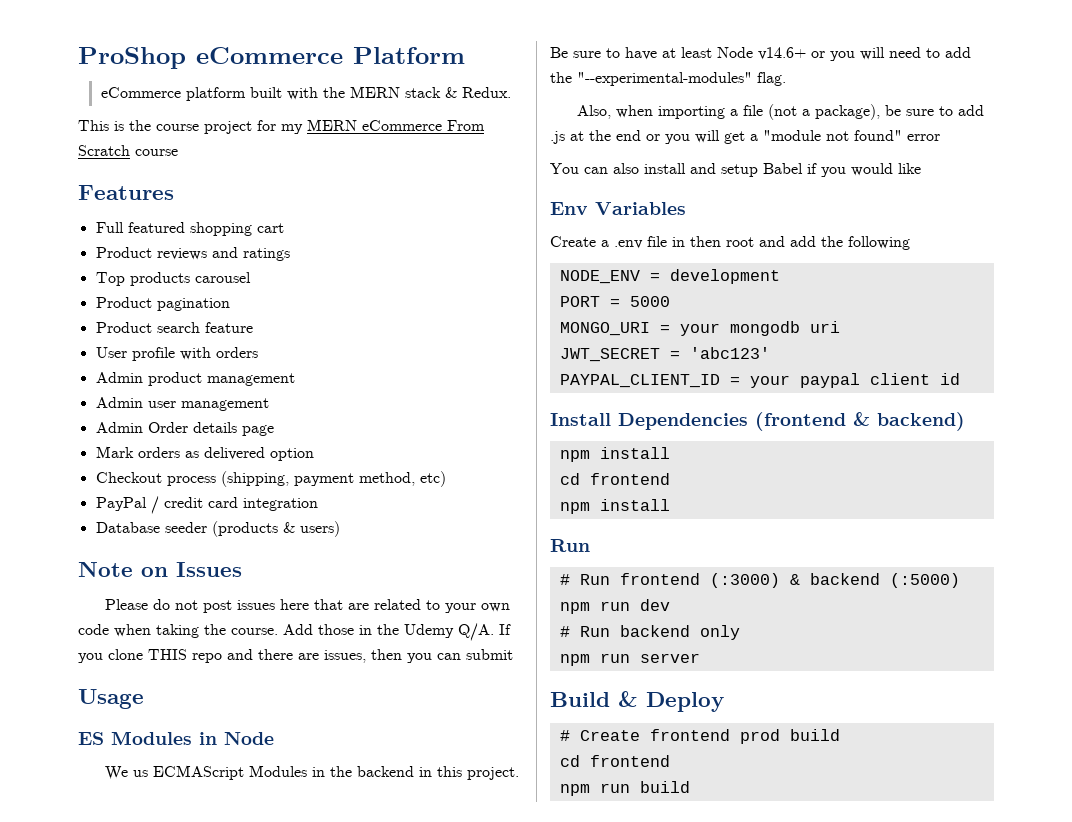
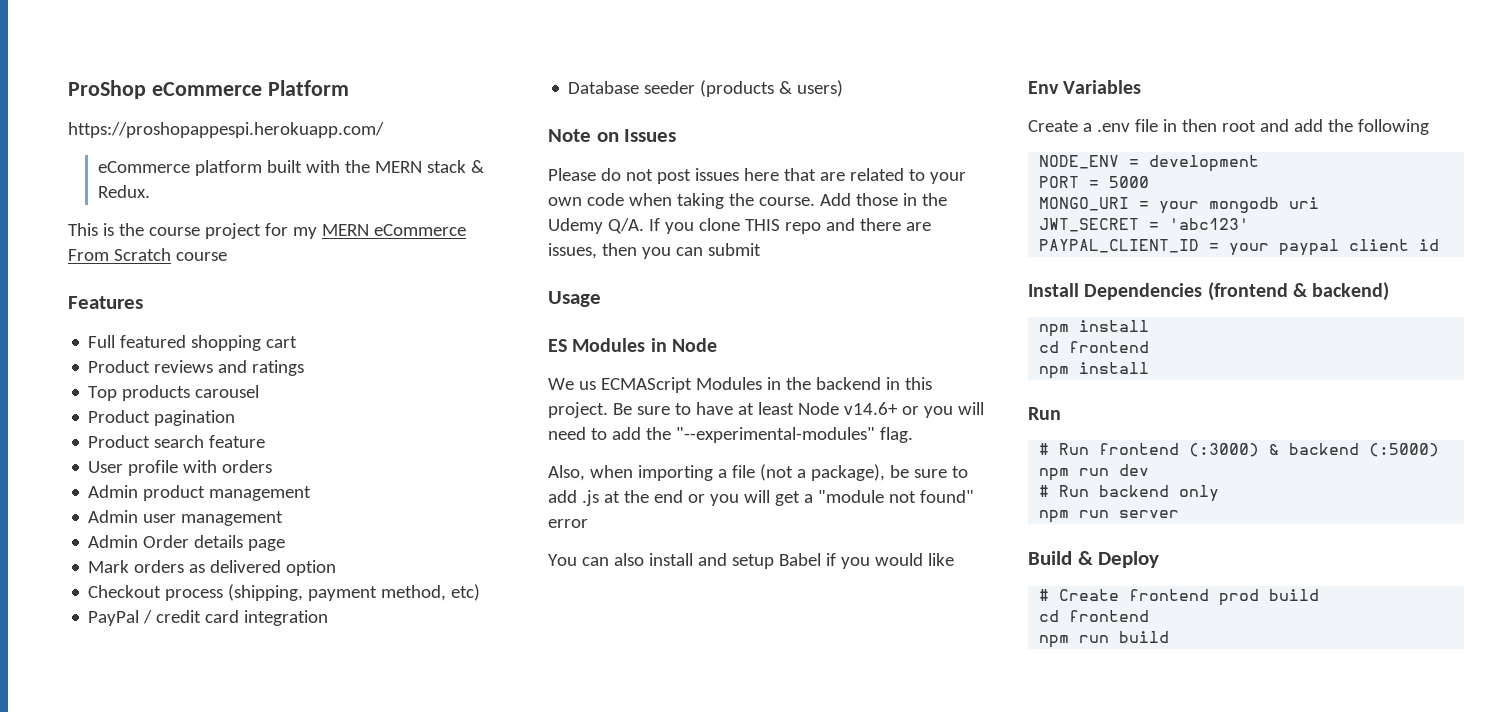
(465, 55) none -> [68,122,384,138] // https://proshopappespi.herokuapp.com/

